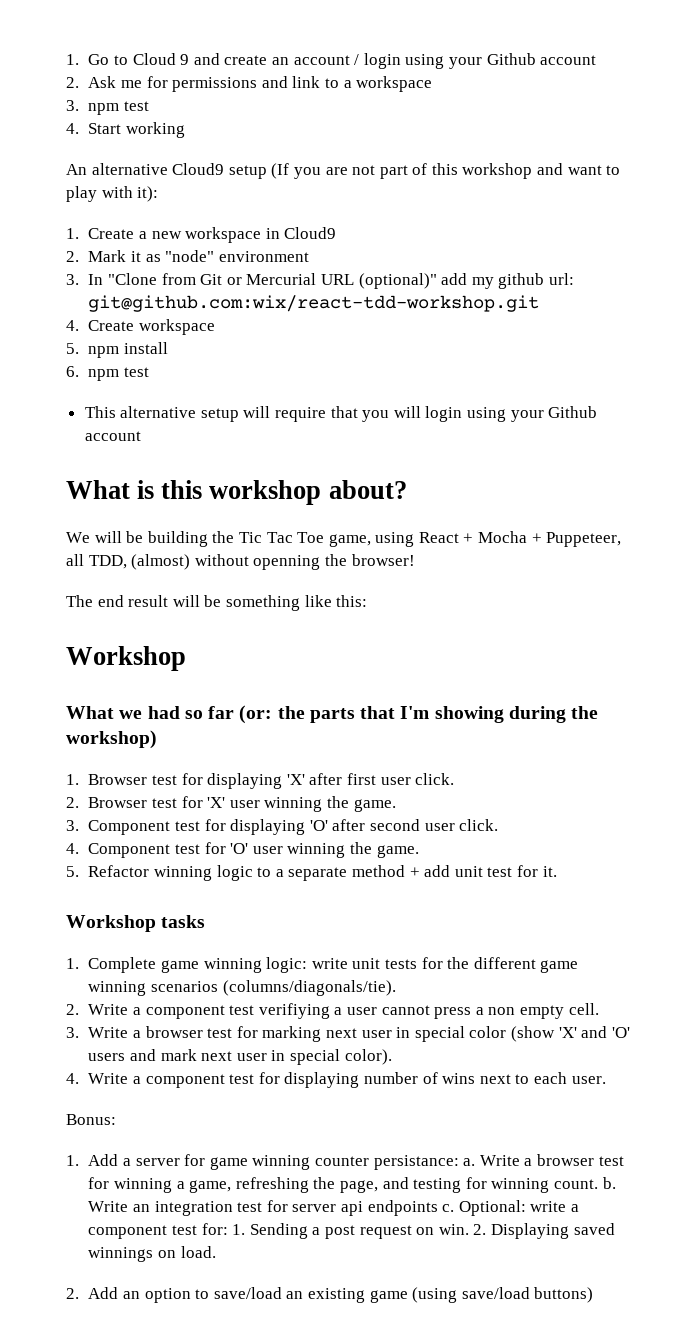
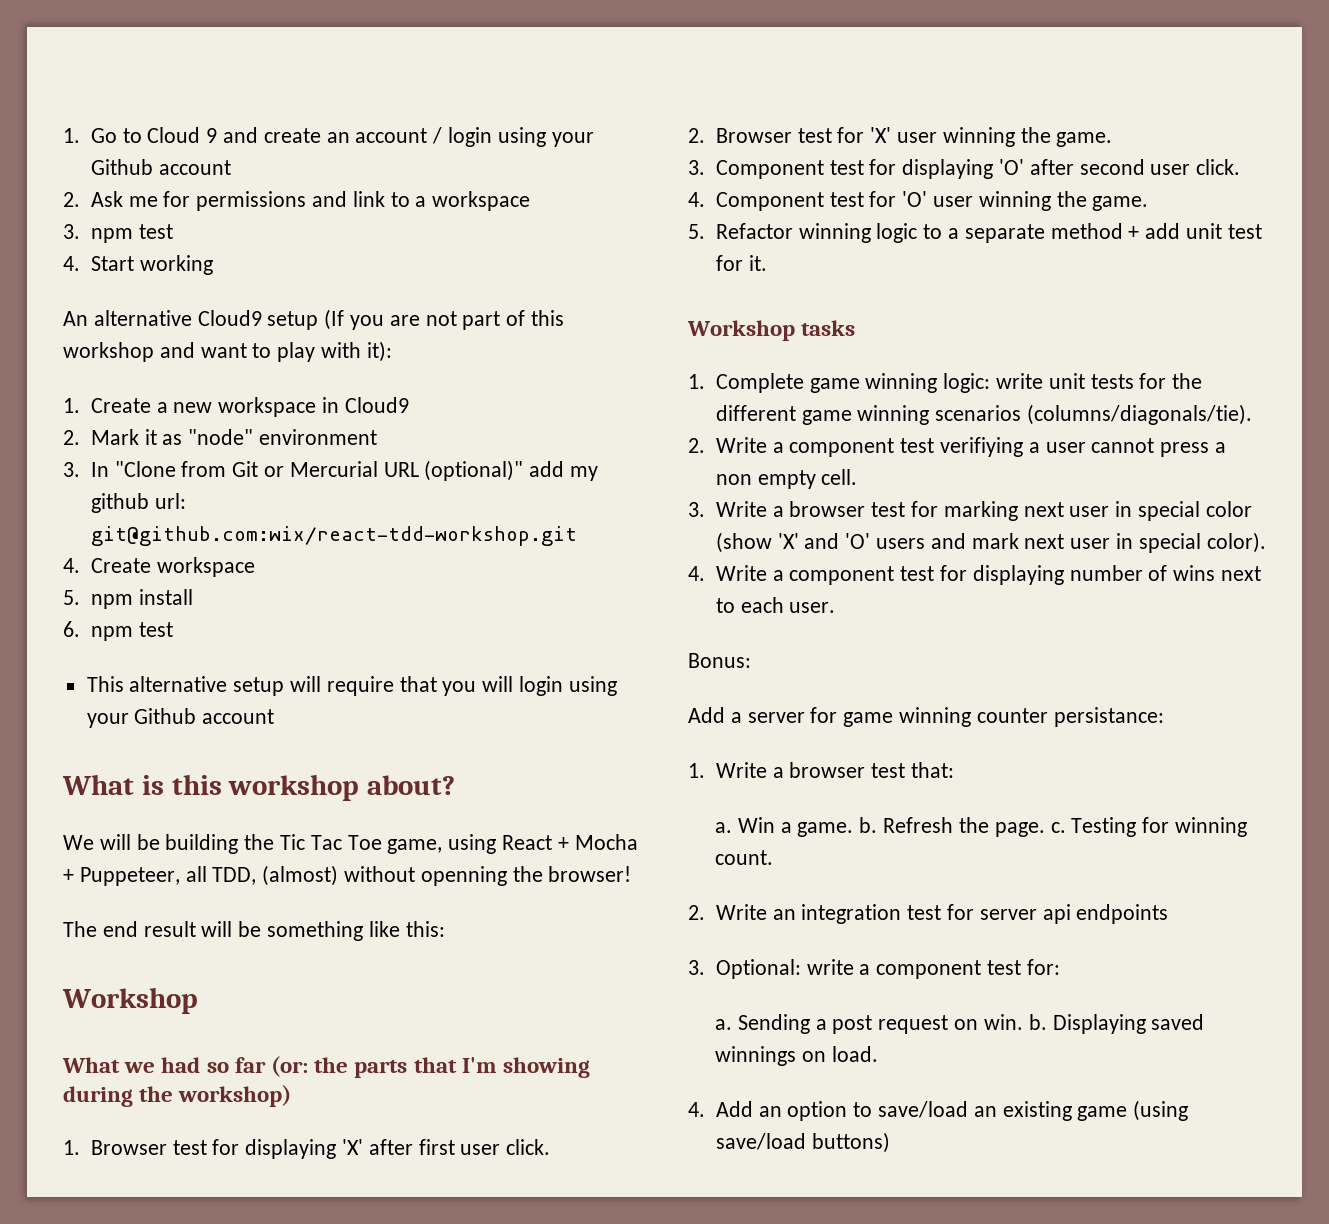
[66,1155,79,1166] 1. -> (751, 660) none
[463,1154,624,1166] [88,1177,462,1193] a. Write a browser test for winning a game, refreshing the page, and testing -> [688,762,954,778] [715,817,1137,837] // 1. Write a browser test that: // a. Win a game. b. Refresh the page. c. Testing
[602,1177,616,1189] b. -> [688,905,705,920] // 2.
[442,1204,455,1212] c. -> [688,960,705,975] // 3.
[232,1224,246,1235] 1. -> [715,1019,733,1030] // a.
[473,1224,487,1235] 2. -> [1028,1014,1047,1030] b.
[66,1288,79,1299] 2. -> [688,1102,705,1117] 4.

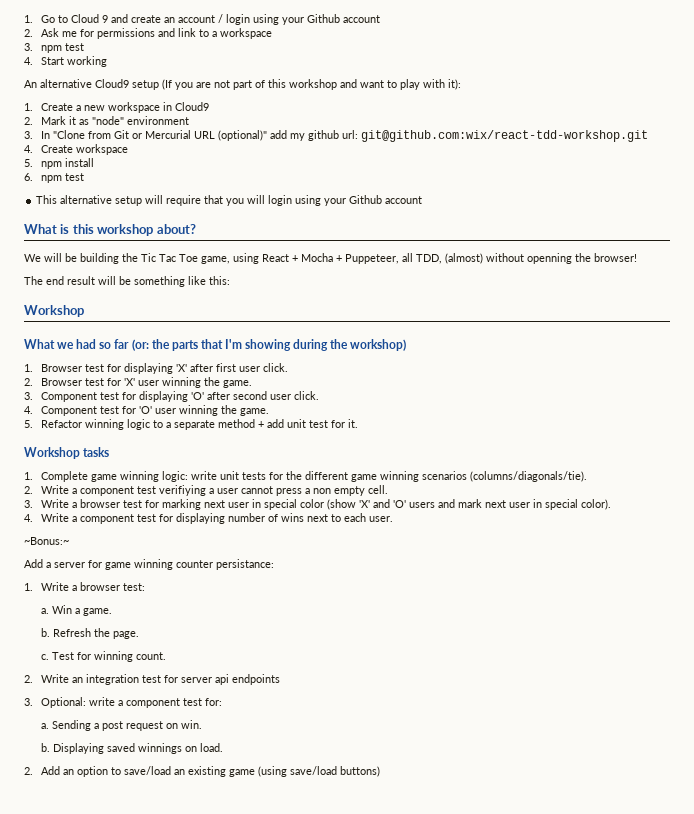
[688,653,751,668] Bonus: -> [24,537,69,545] ~Bonus:~
[871,762,954,778] test that: -> [123,583,146,591] test:
(854, 829) none -> (113, 612) //
[1050,817,1137,837] c. Testing -> [41,652,75,660] // c. Test
(1023, 1022) none -> (203, 724) //
[688,1102,705,1117] 4. -> [24,767,33,775] 2.

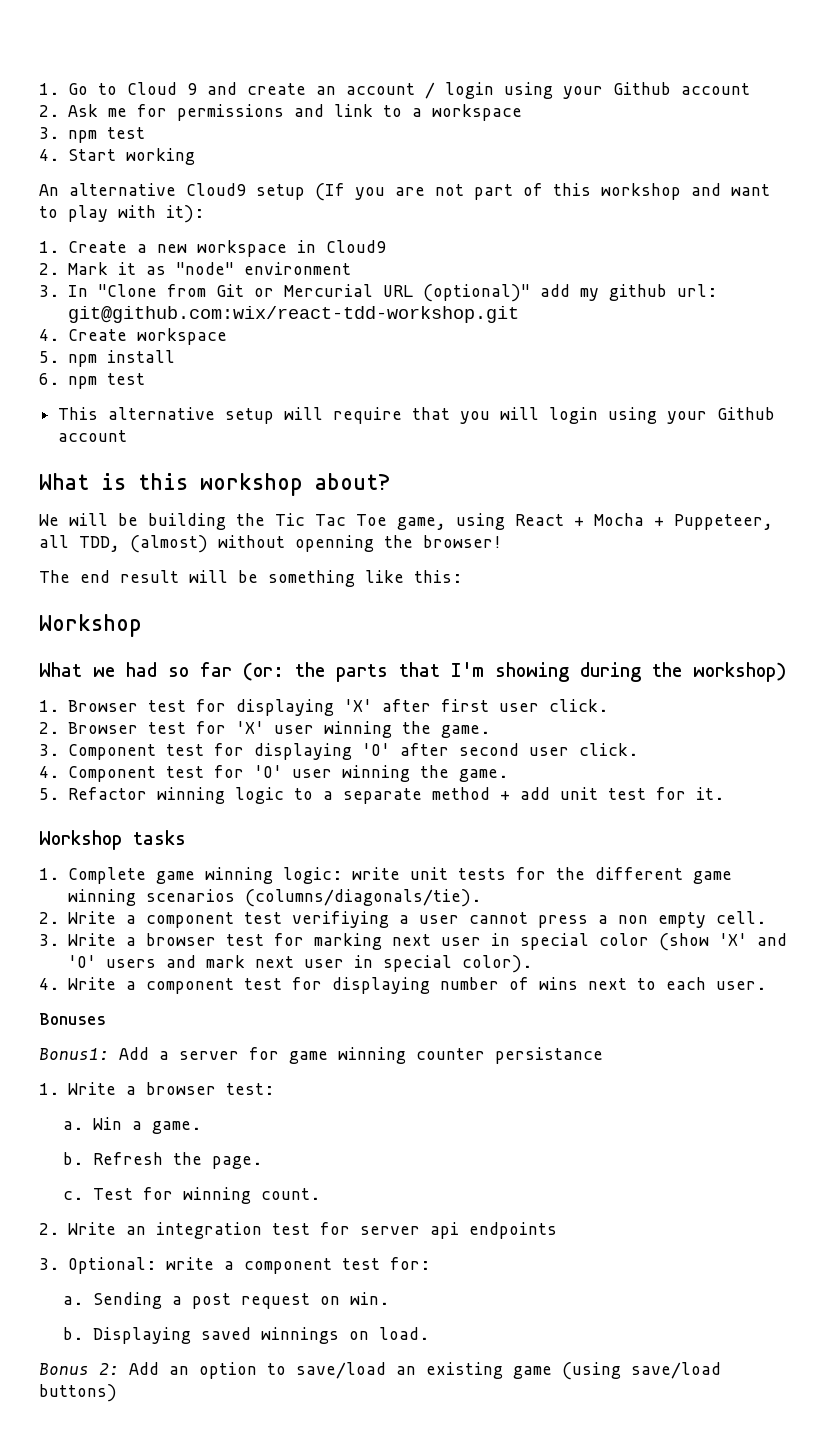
[24,537,69,545] ~Bonus:~ // -> [39,1013,106,1025] [39,1048,109,1060] Bonuses // Bonus1:
[216,559,274,570] persistance: -> [495,1047,603,1064] persistance
[24,767,33,775] 2. -> [39,1363,119,1375] Bonus 2:

